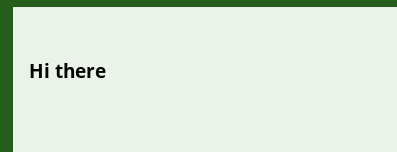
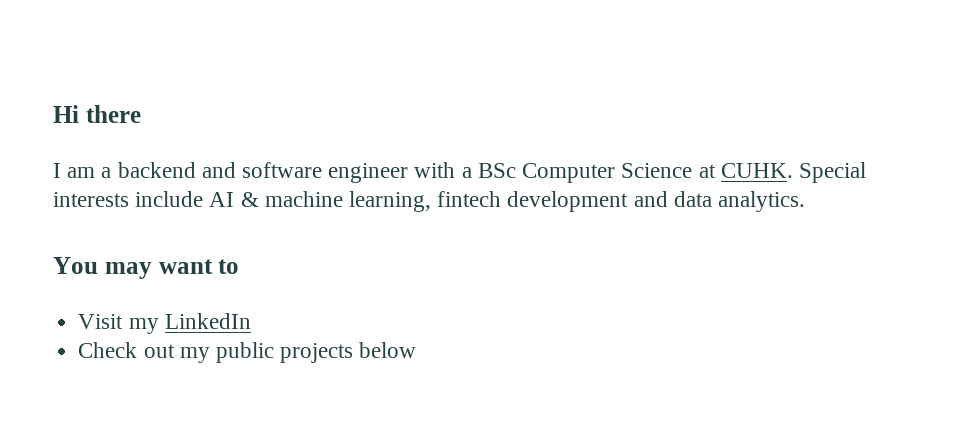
(106, 70) none -> [53,162,866,183] [53,191,806,212] [53,257,240,279] [78,313,251,334] [78,342,417,363] // I am a backend and software engineer with a BSc Computer Science at CUHK. Special interests include AI & machine learning, fintech development and data analytics. // You may want to // Visit my LinkedIn // Check out my public projects below

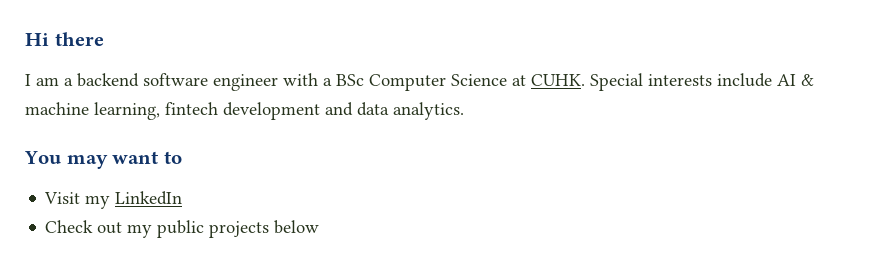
[201,162,236,178] and -> (139, 80) none

